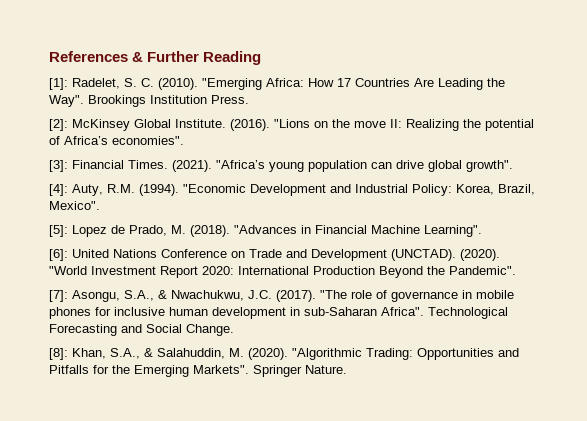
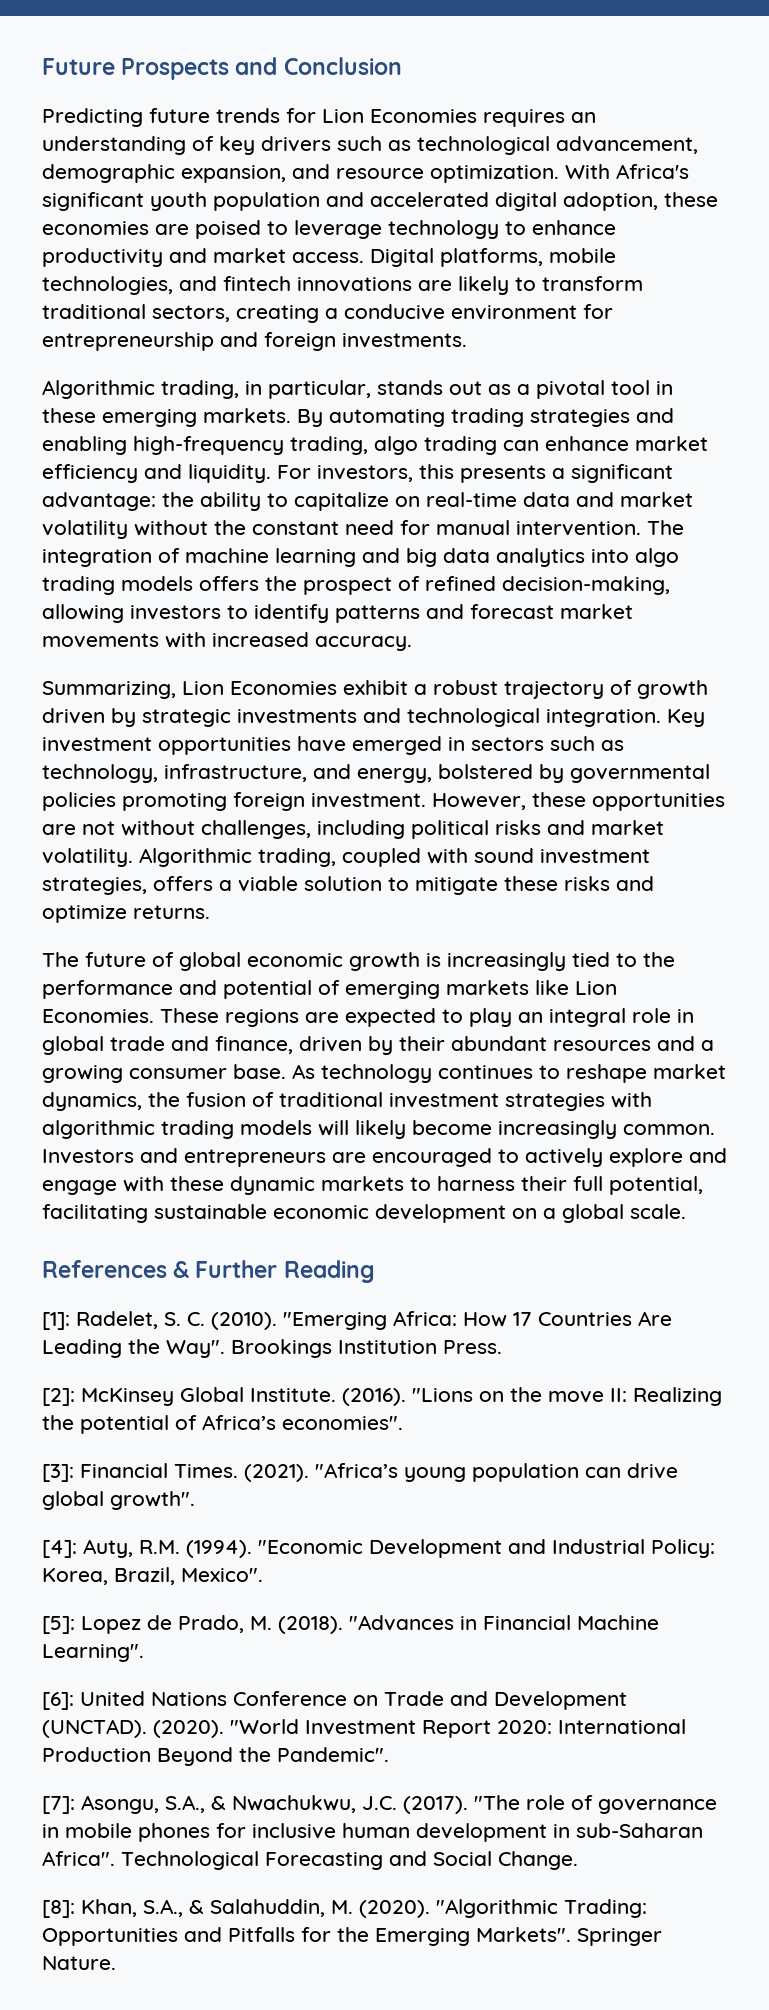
(49, 56) none -> [42,57,402,80] [42,108,596,127] [42,136,698,155] [42,164,689,183] [42,192,718,211] [42,220,616,239] [42,248,616,267] [42,276,643,295] [42,304,613,323] [42,332,467,351] [42,380,673,399] [42,408,674,427] [42,436,708,455] [42,464,673,483] [42,492,693,511] [42,520,684,539] [42,548,679,567] [42,576,670,595] [42,604,633,623] [42,632,412,651] [42,680,708,699] [42,708,705,727] [42,736,624,755] [42,764,710,783] [42,792,725,811] [42,820,664,839] [42,848,650,867] [42,876,654,895] [42,905,210,923] [42,952,675,971] [42,980,617,999] [42,1008,694,1027] [42,1036,714,1055] [42,1064,726,1083] [42,1092,652,1111] [42,1120,715,1139] [42,1148,727,1167] [42,1176,703,1195] [42,1204,686,1223] Future Prospects and Conclusion // Predicting future trends for Lion Economies requires an understanding of key drivers such as technological advancement, demographic expansion, and resource optimization. With Africa's significant youth population and accelerated digital adoption, these economies are poised to leverage technology to enhance productivity and market access. Digital platforms, mobile technologies, and fintech innovations are likely to transform traditional sectors, creating a conducive environment for entrepreneurship and foreign investments. // Algorithmic trading, in particular, stands out as a pivotal tool in these emerging markets. By automating trading strategies and enabling high-frequency trading, algo trading can enhance market efficiency and liquidity. For investors, this presents a significant advantage: the ability to capitalize on real-time data and market volatility without the constant need for manual intervention. The integration of machine learning and big data analytics into algo trading models offers the prospect of refined decision-making, allowing investors to identify patterns and forecast market movements with increased accuracy. // Summarizing, Lion Economies exhibit a robust trajectory of growth driven by strategic investments and technological integration. Key investment opportunities have emerged in sectors such as technology, infrastructure, and energy, bolstered by governmental policies promoting foreign investment. However, these opportunities are not without challenges, including political risks and market volatility. Algorithmic trading, coupled with sound investment strategies, offers a viable solution to mitigate these risks and optimize returns. // The future of global economic growth is increasingly tied to the performance and potential of emerging markets like Lion Economies. These regions are expected to play an integral role in global trade and finance, driven by their abundant resources and a growing consumer base. As technology continues to reshape market dynamics, the fusion of traditional investment strategies with algorithmic trading models will likely become increasingly common. Investors and entrepreneurs are encouraged to actively explore and engage with these dynamic markets to harness their full potential, facilitating sustainable economic development on a global scale. //

